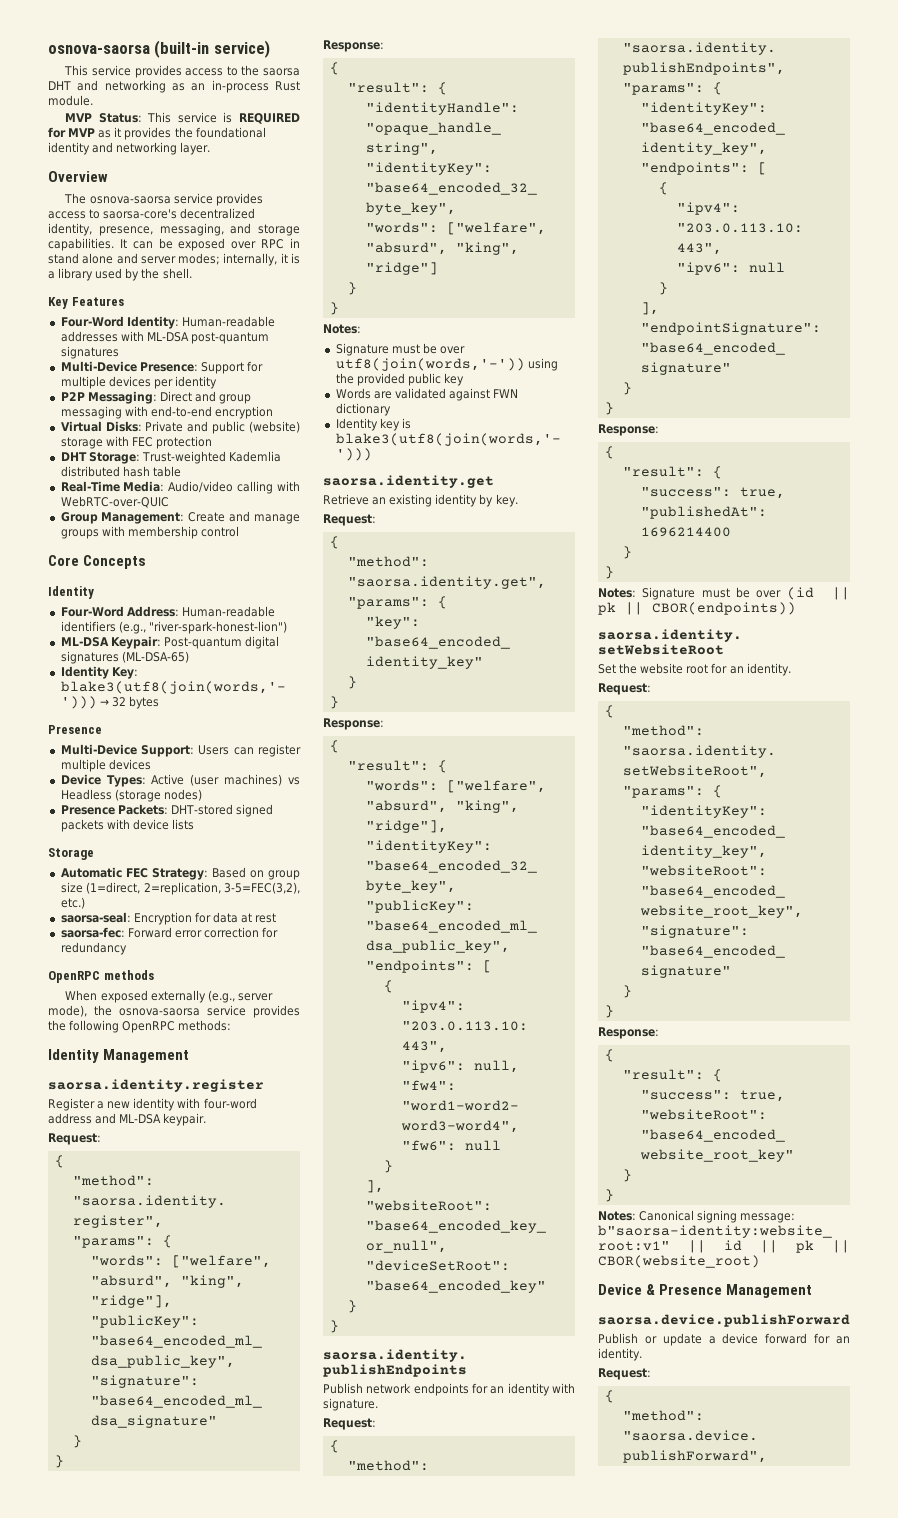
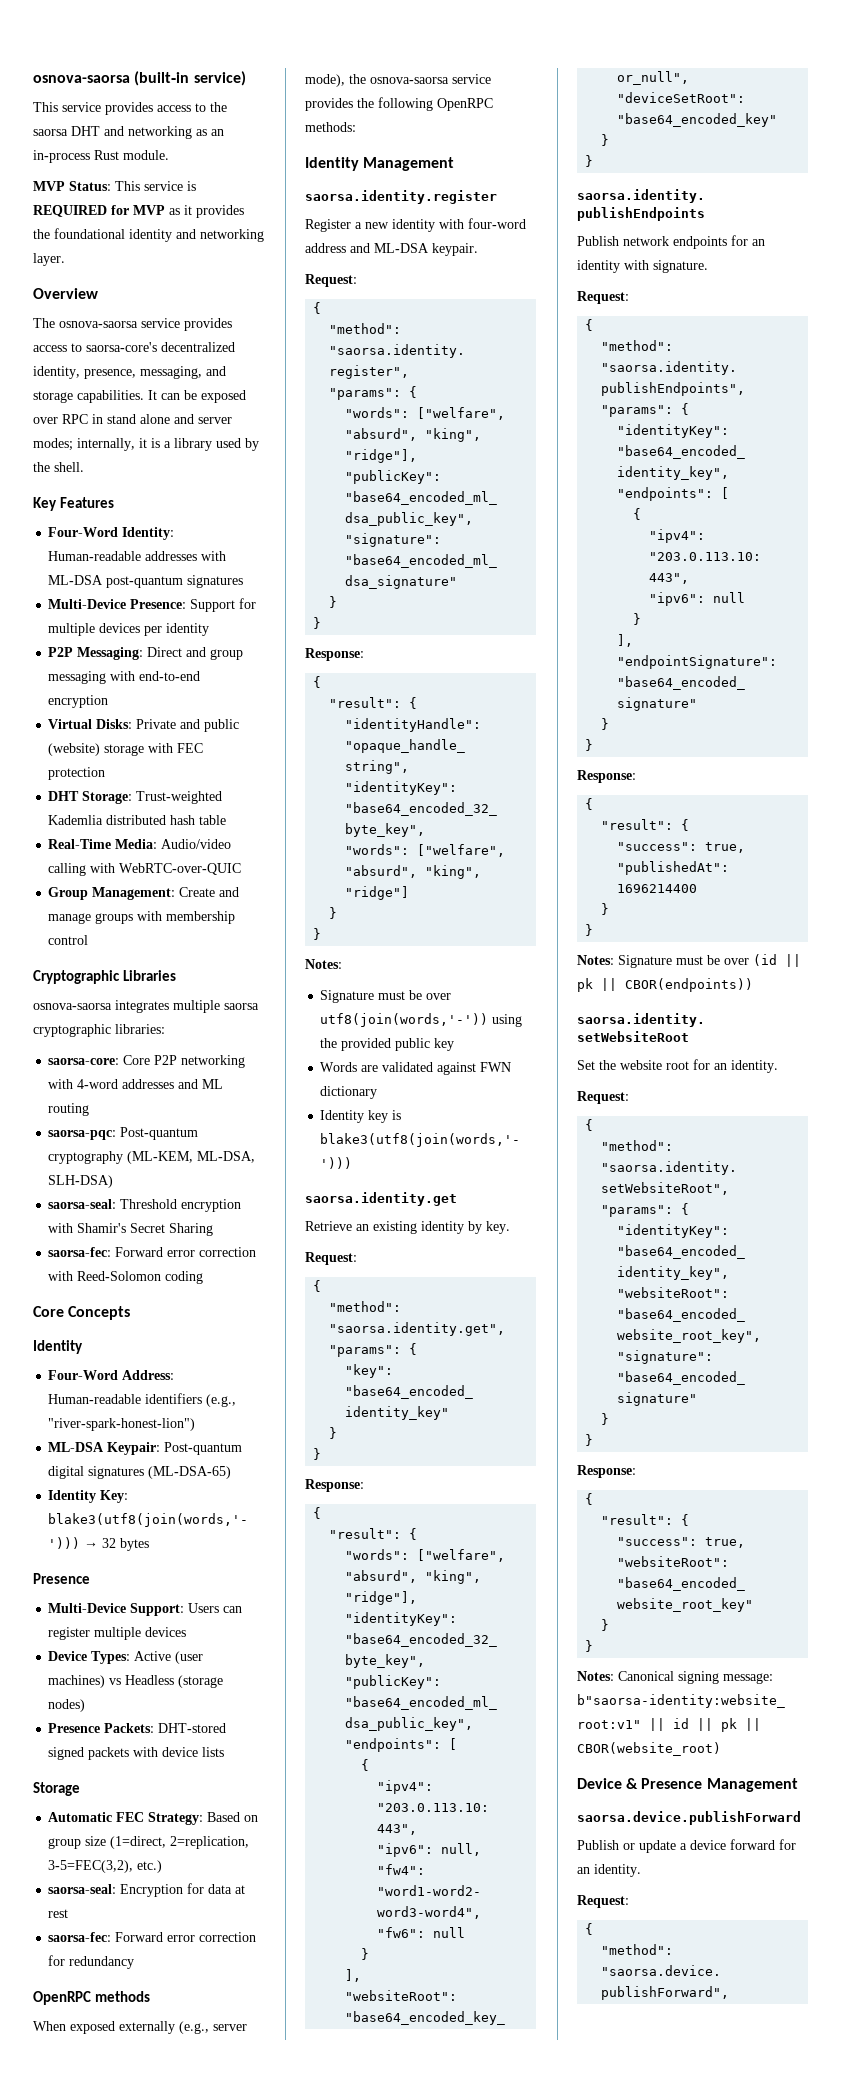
(239, 531) none -> [33,970,176,984] [33,1000,259,1013] [33,1024,165,1037] [48,1055,246,1068] [48,1079,224,1089] [48,1103,90,1116] [48,1127,199,1140] [48,1151,256,1164] [48,1175,114,1188] [48,1199,242,1212] [48,1223,214,1236] [48,1247,257,1257] [48,1271,204,1284] // Cryptographic Libraries // osnova-saorsa integrates multiple saorsa cryptographic libraries: // saorsa-core: Core P2P networking with 4-word addresses and ML routing // saorsa-pqc: Post-quantum cryptography (ML-KEM, ML-DSA, SLH-DSA) // saorsa-seal: Threshold encryption with Shamir's Secret Sharing // saorsa-fec: Forward error correction with Reed-Solomon coding

